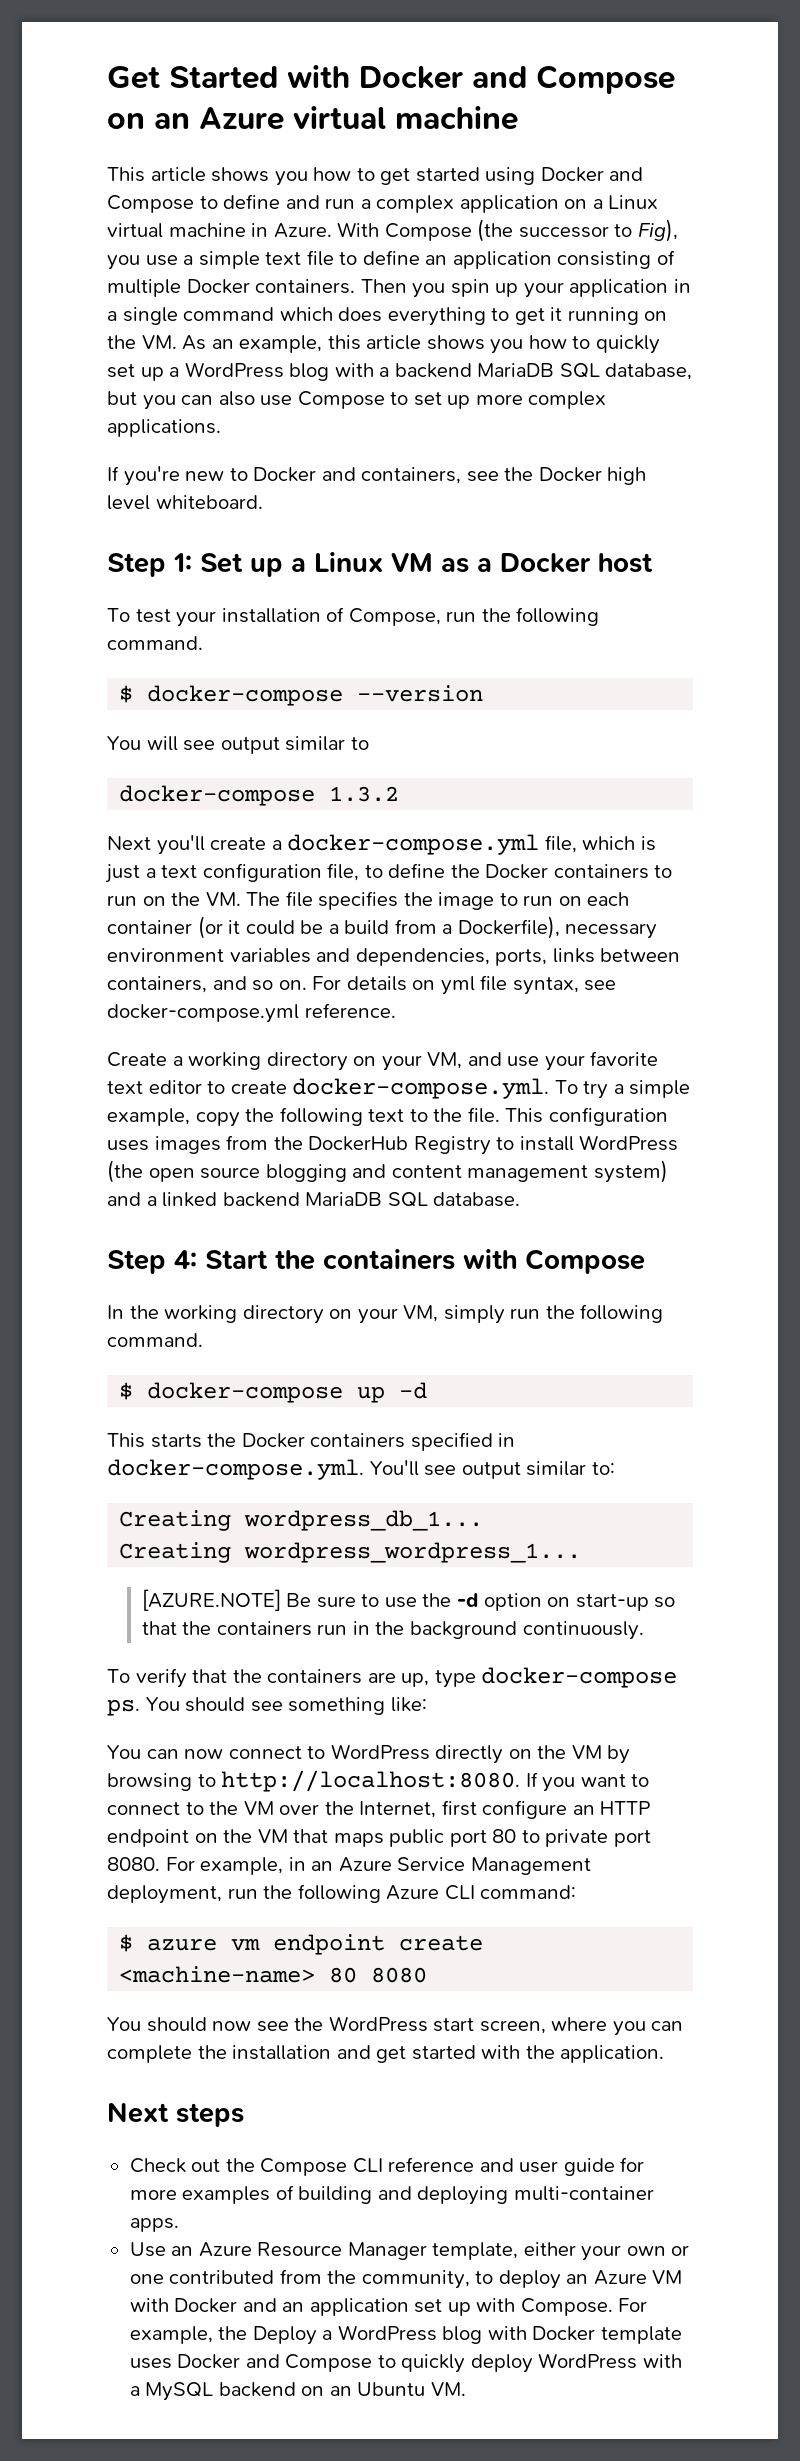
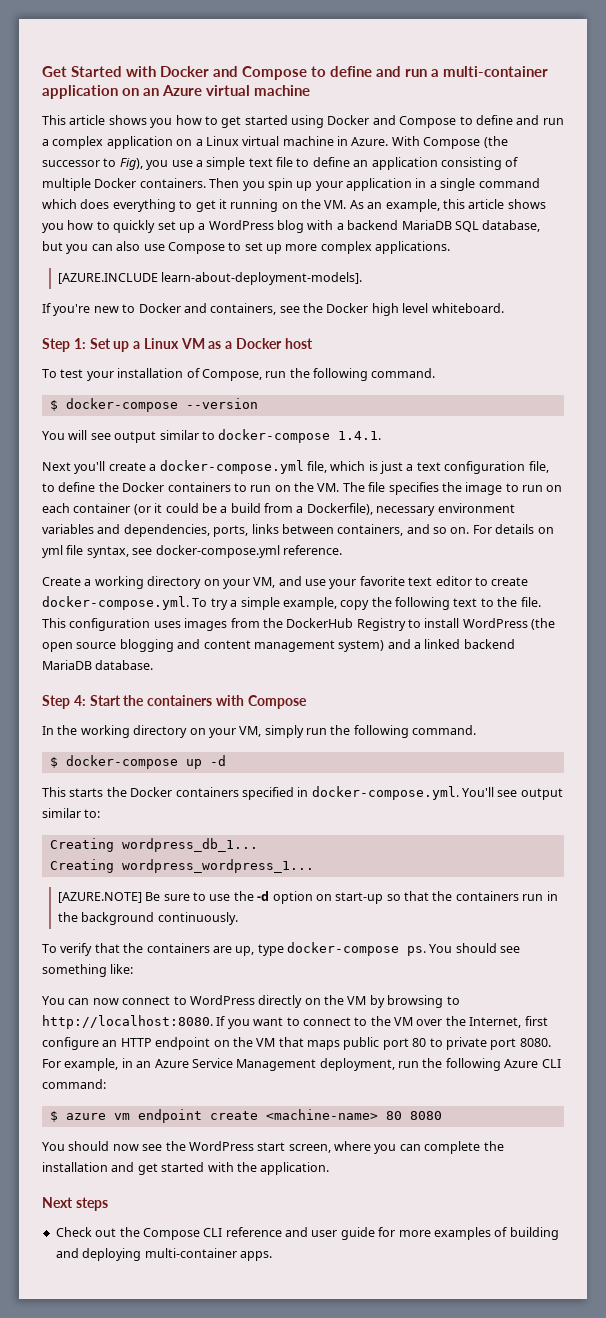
(675, 79) none -> [311,66,548,77] [42,85,118,99] to define and run a multi-container application
(221, 428) none -> [57,272,363,285] // [AZURE.INCLUDE learn-about-deployment-models].
[119,785,400,806] // docker-compose 1.3.2 -> [218,429,382,443] docker-compose 1.4.1.
[387,1192,428,1207] SQL -> (92, 665) none
[129,2242,690,2261] [129,2269,683,2289] [129,2298,648,2316] [129,2325,682,2345] [129,2353,682,2373] [129,2382,466,2401] // Use an Azure Resource Manager template, either your own or one contributed from the community, to deploy an Azure VM with Docker and an application set up with Compose. For example, the Deploy a WordPress blog with Docker template uses Docker and Compose to quickly deploy WordPress with a MySQL backend on an Ubuntu VM. -> (272, 1256) none

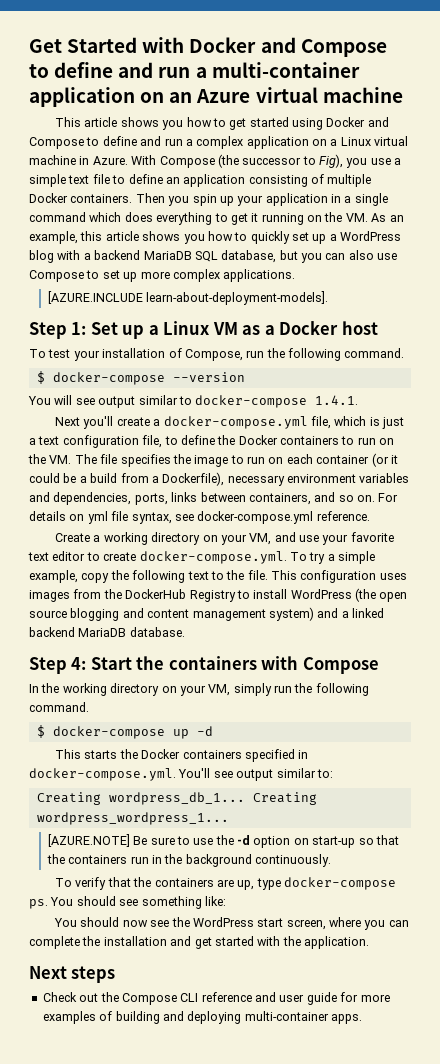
[42,303,504,316] // If you're new to Docker and containers, see the Docker high level whiteboard. -> (329, 298) none
(258, 845) // -> (245, 798) none
[42,995,460,1008] [42,1015,548,1029] [42,1037,551,1050] [42,1058,561,1071] [42,1079,106,1089] [49,1109,442,1123] // You can now connect to WordPress directly on the VM by browsing to http://localhost:8080. If you want to connect to the VM over the Internet, first configure an HTTP endpoint on the VM that maps public port 80 to private port 8080. For example, in an Azure Service Management deployment, run the following Azure CLI command: // $ azure vm endpoint create <machine-name> 80 8080 -> (226, 901) none

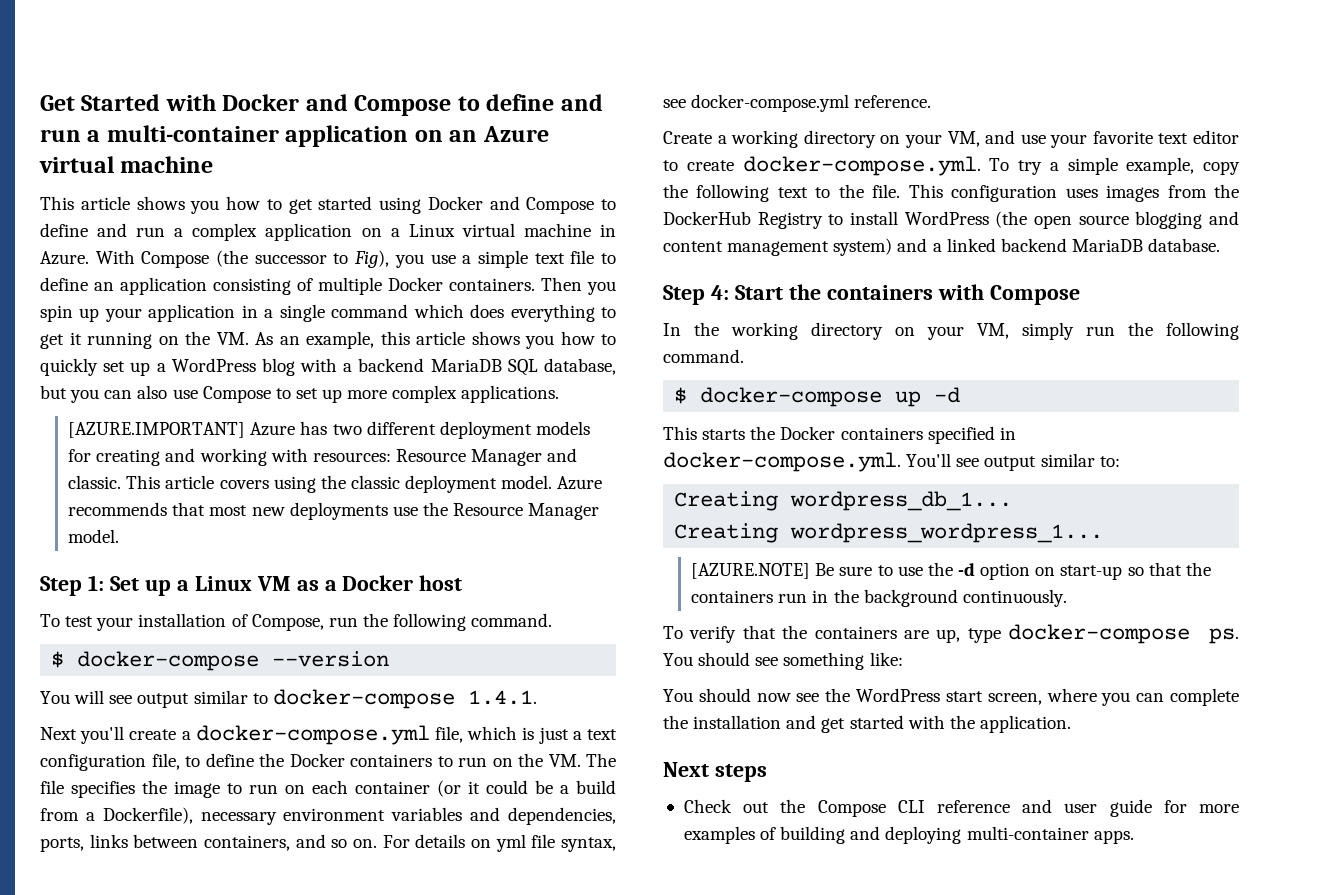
[47,291,329,305] [AZURE.INCLUDE learn-about-deployment-models]. -> [68,421,590,439] [68,448,578,466] [68,475,603,493] [68,502,600,520] [68,529,120,543] [AZURE.IMPORTANT] Azure has two different deployment models for creating and working with resources: Resource Manager and classic. This article covers using the classic deployment model. Azure recommends that most new deployments use the Resource Manager model.
(245, 798) none -> (1013, 501) //

